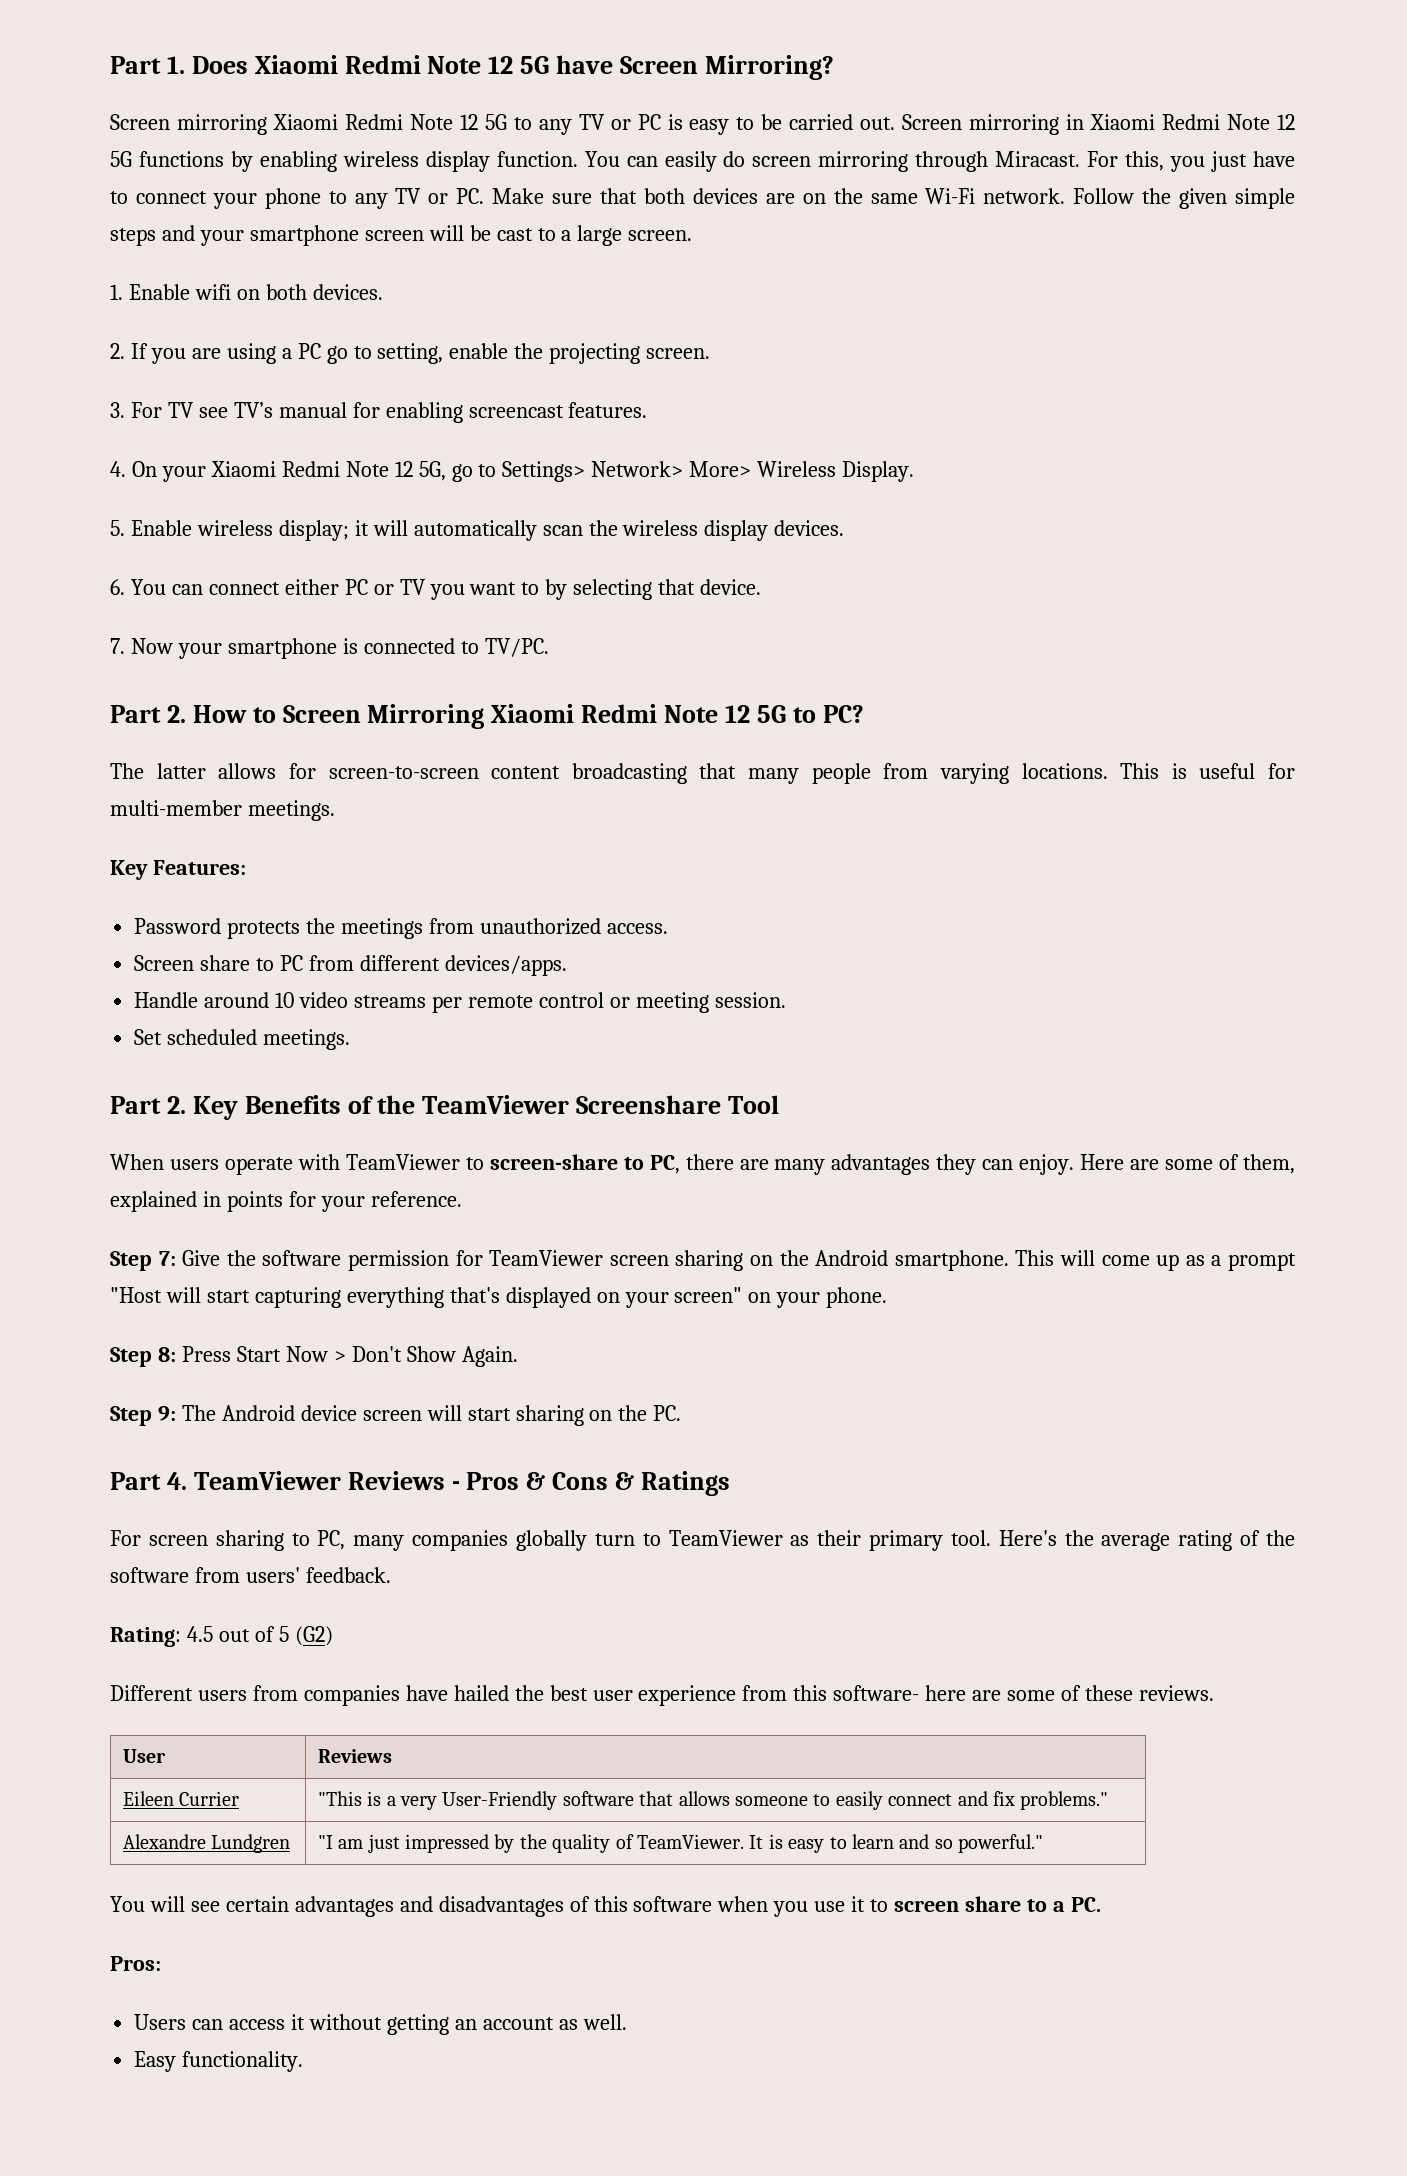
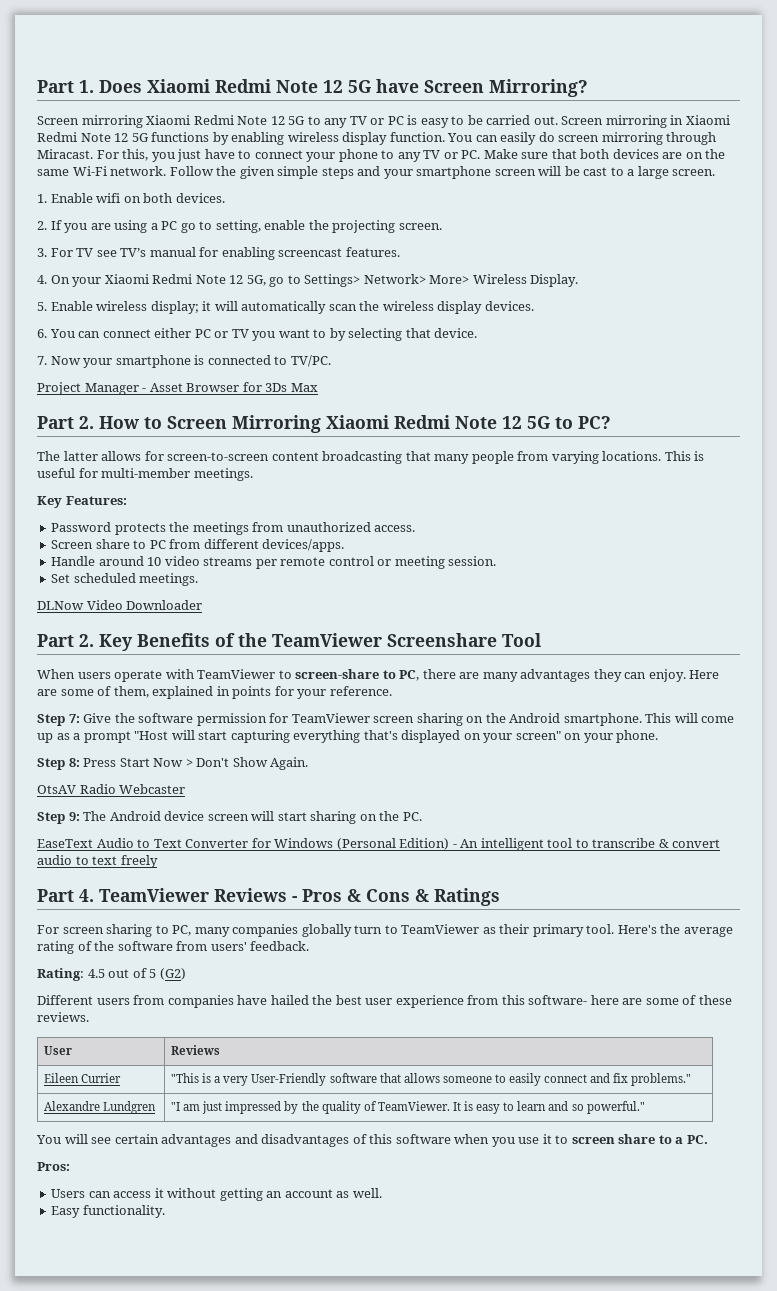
(549, 647) none -> [37,382,318,395] // Project Manager - Asset Browser for 3Ds Max
(351, 1039) none -> [37,600,203,610] // DLNow Video Downloader
(518, 1356) none -> [37,784,186,794] // OtsAV Radio Webcaster
(682, 1413) none -> [37,838,721,851] [37,855,158,868] // EaseText Audio to Text Converter for Windows (Personal Edition) - An intelligent tool to transcribe & convert audio to text freely

